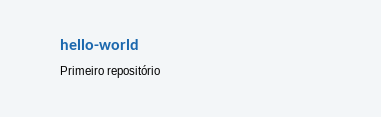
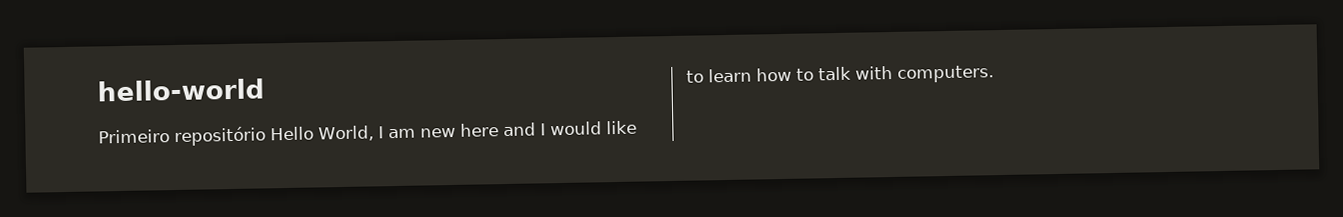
(161, 71) none -> [270,120,637,142] [686,65,994,83] Hello World, I am new here and I would like to learn how to talk with computers.

